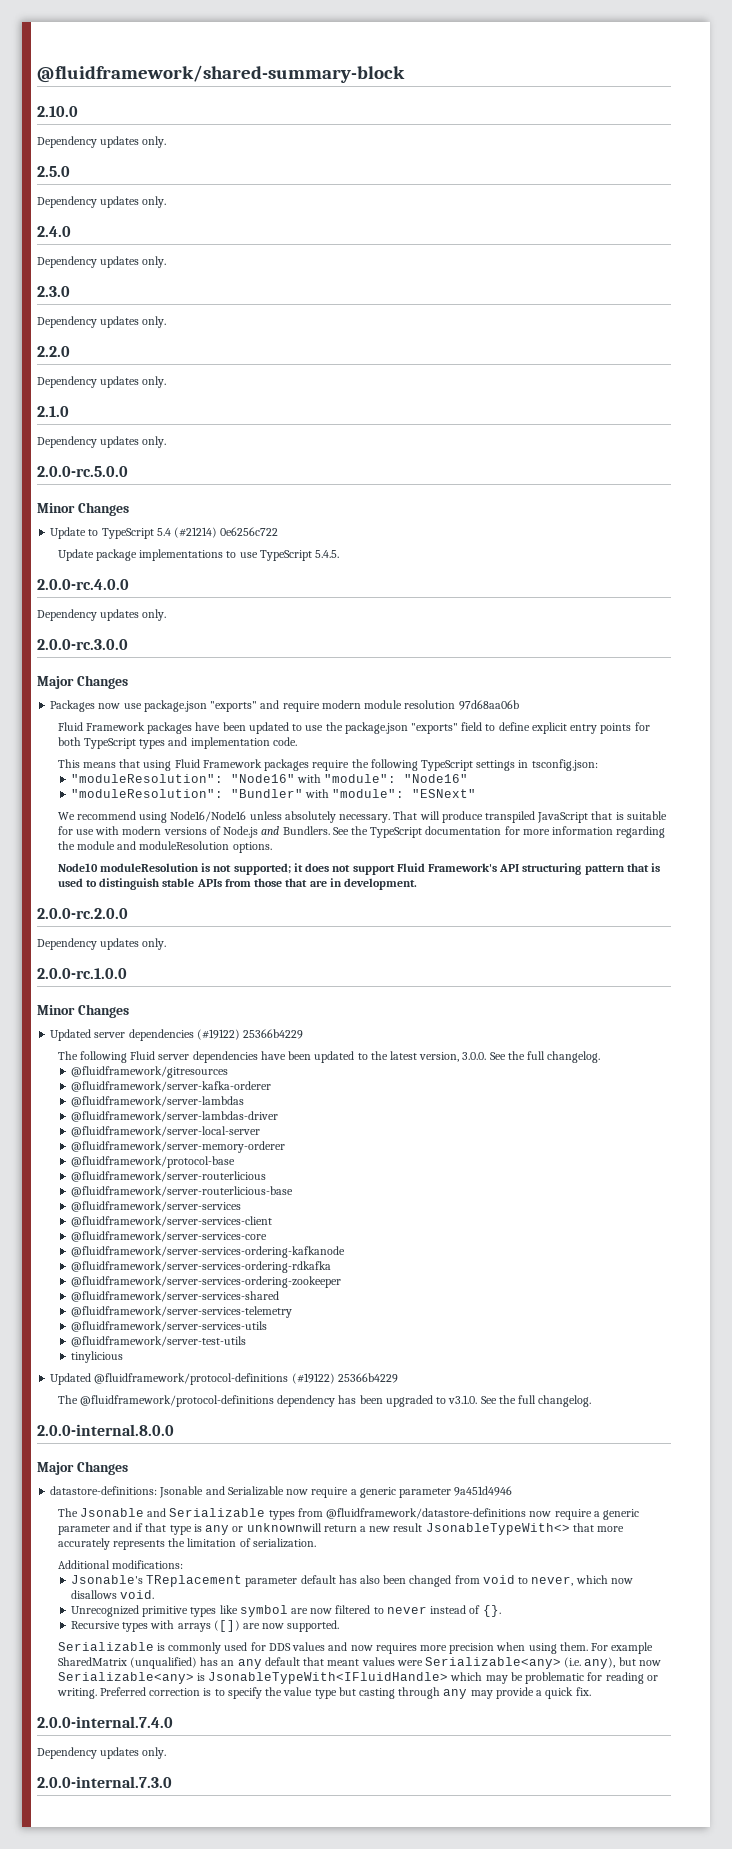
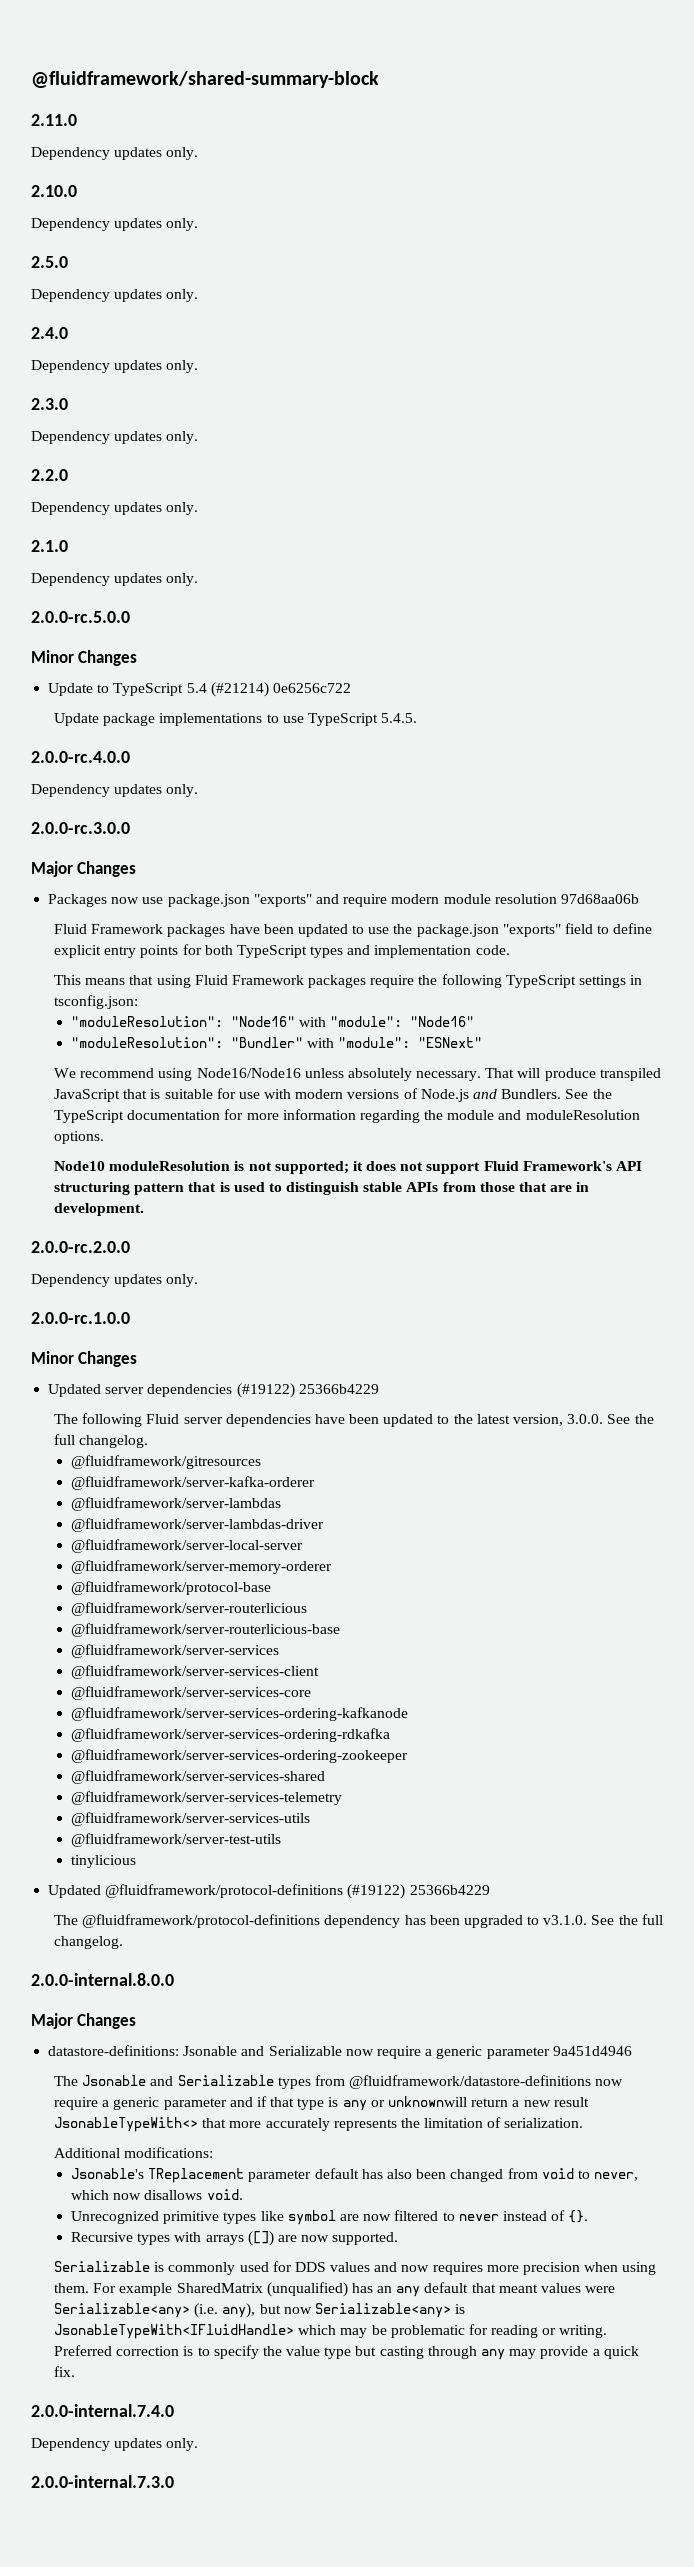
(405, 74) none -> [31,114,77,126] [31,147,199,160] // 2.11.0 // Dependency updates only.

